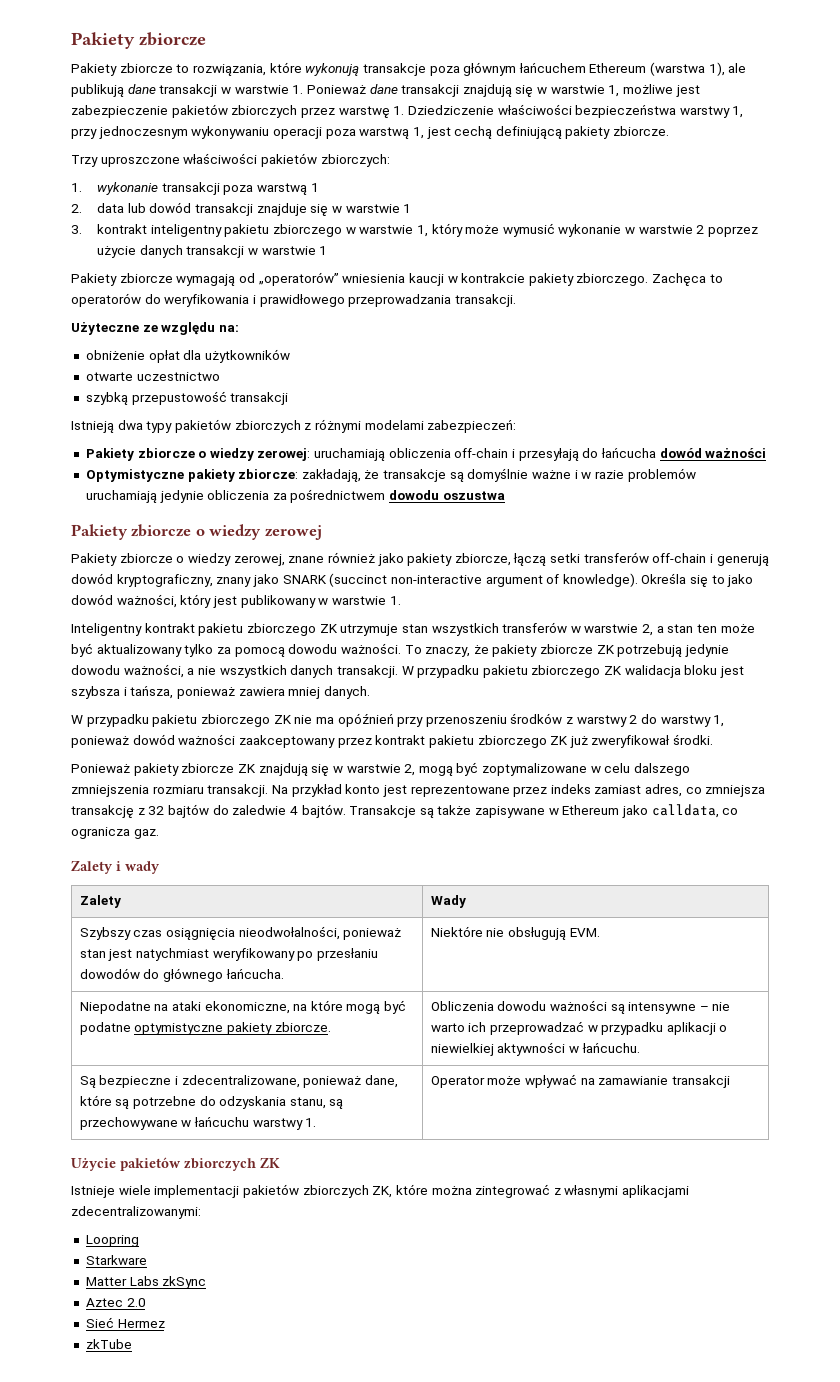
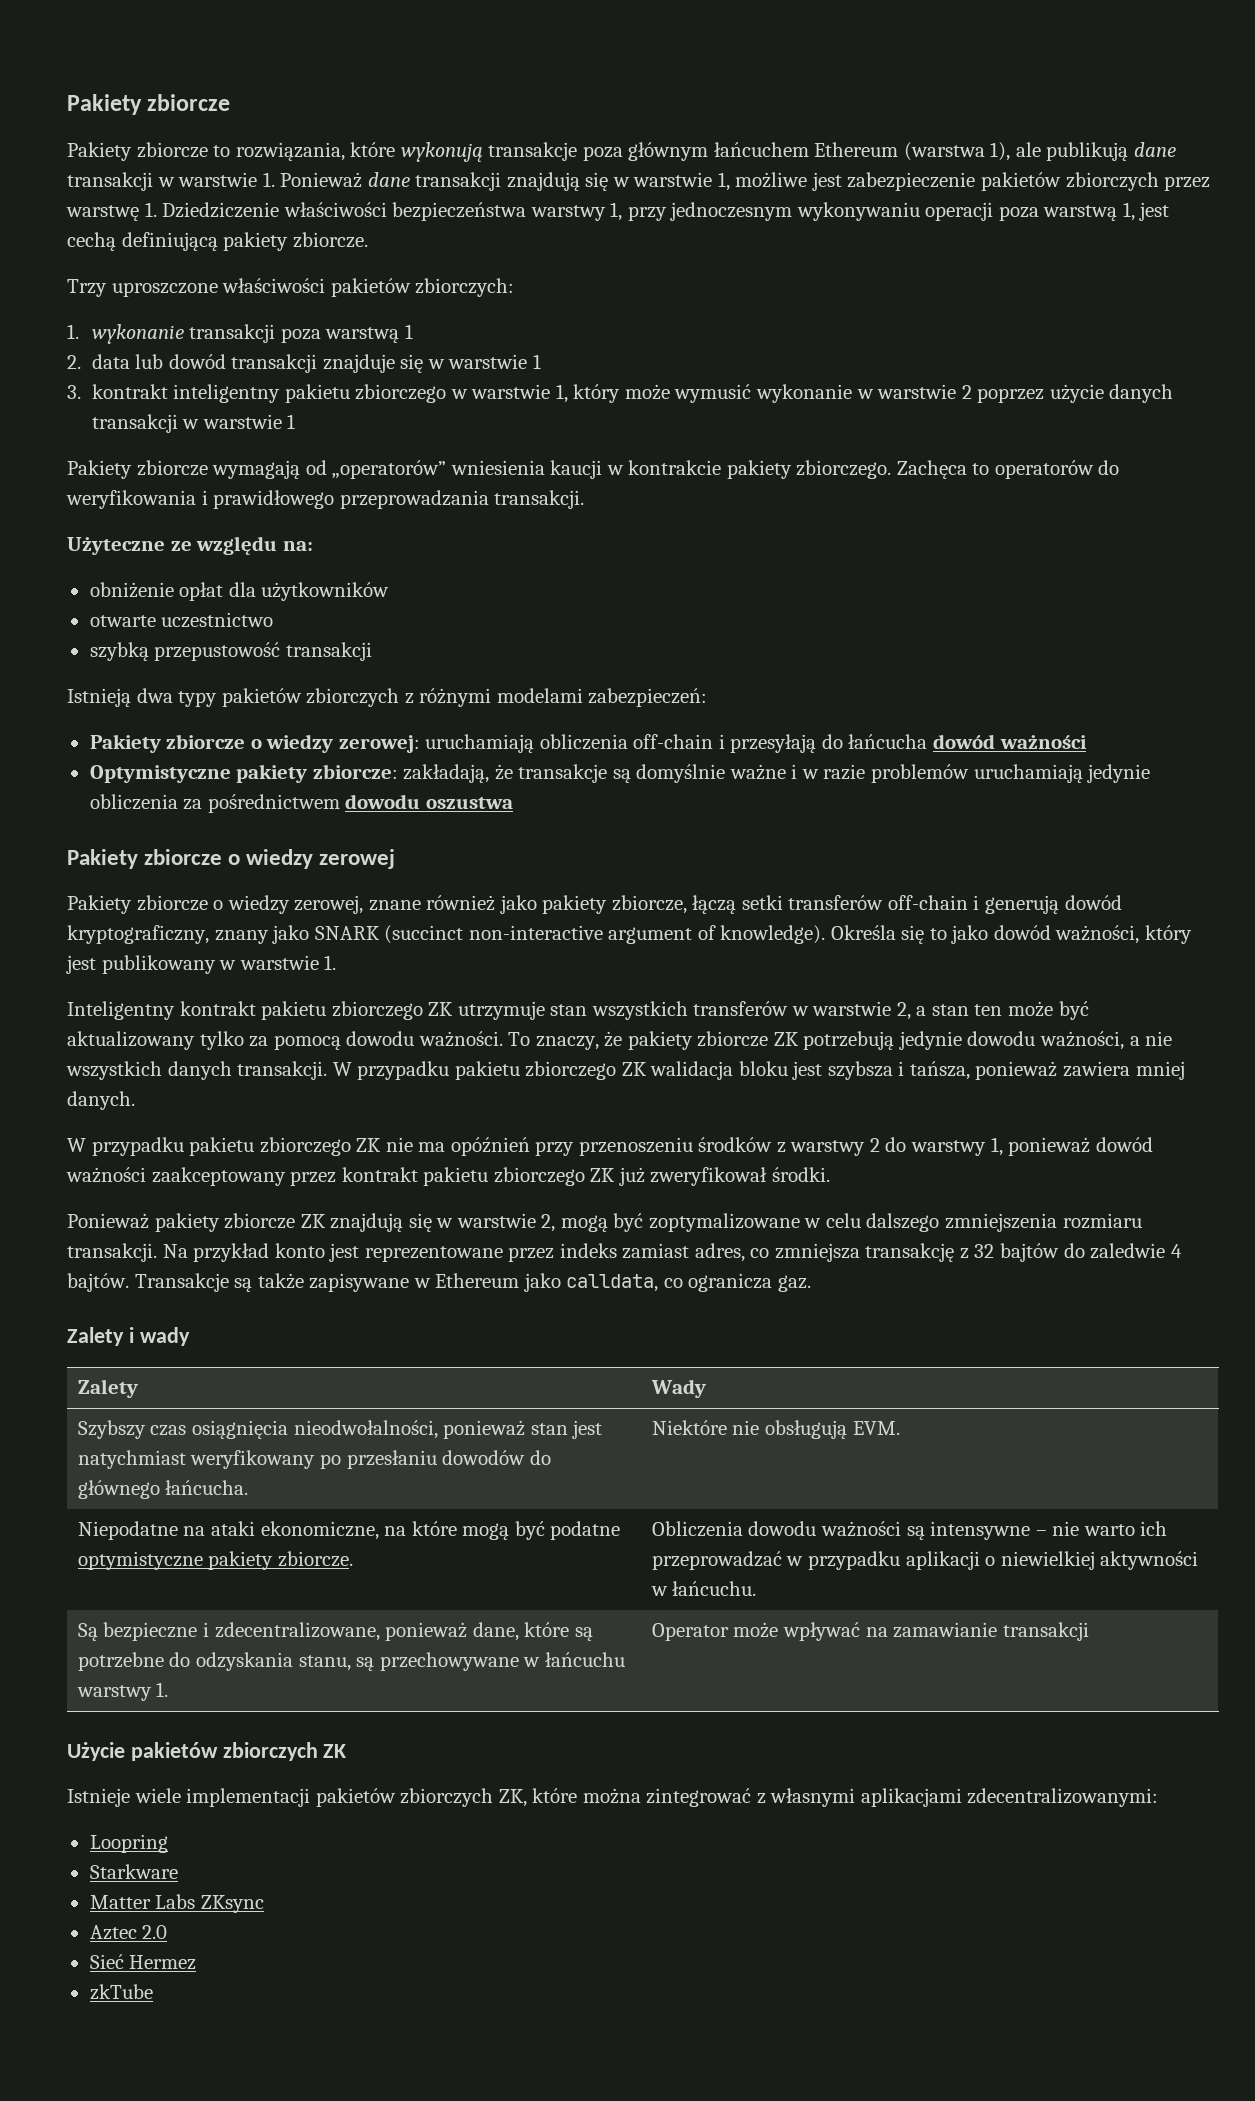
[162,1276,207,1289] zkSync -> [200,1895,264,1913] ZKsync

